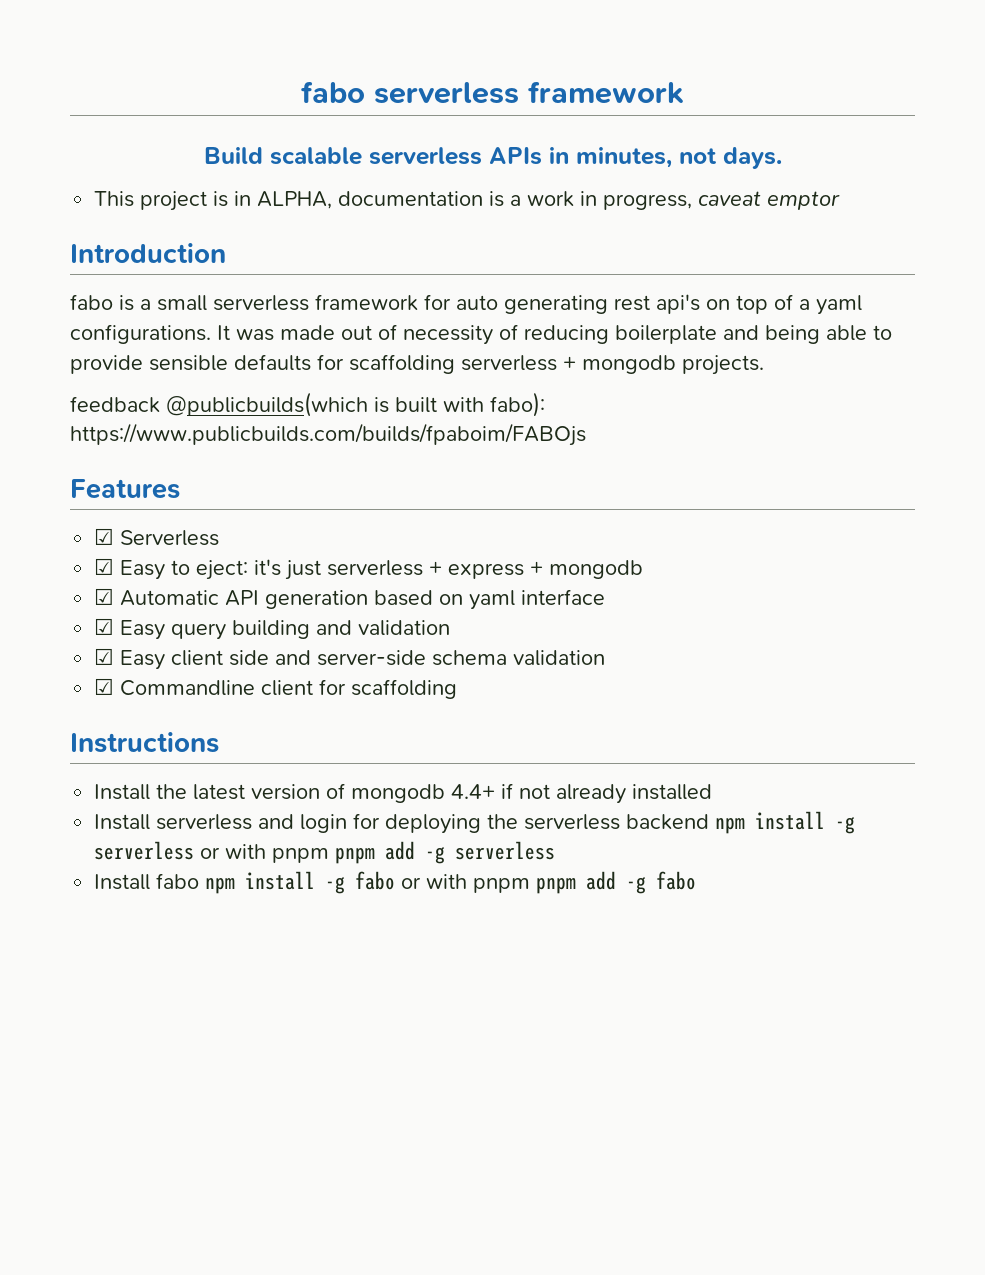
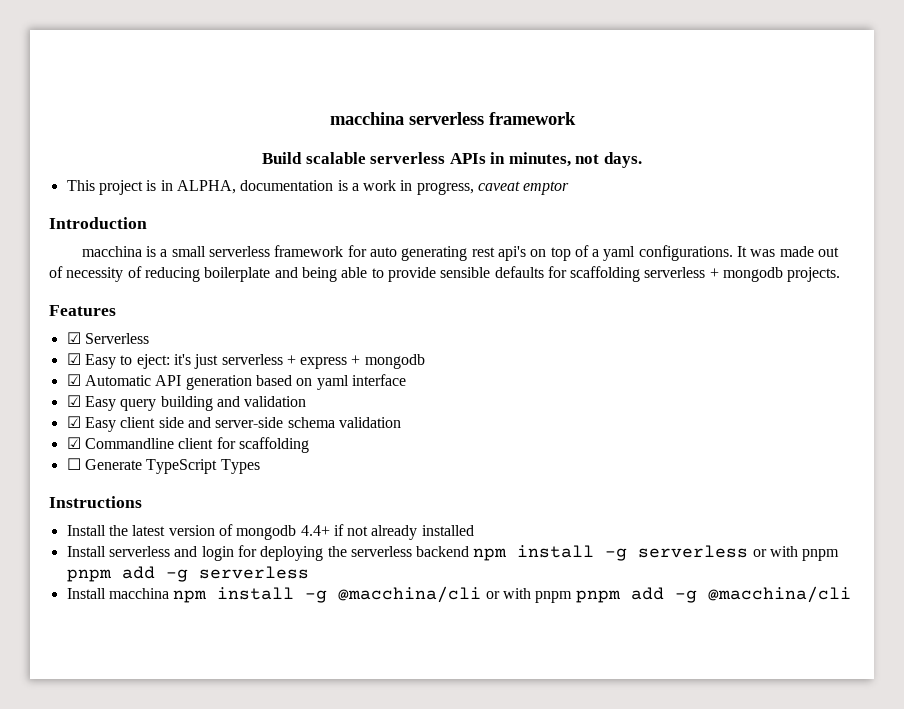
[301,81,365,103] fabo -> [329,112,404,125] macchina
[70,294,113,310] fabo -> [81,246,142,257] macchina
[70,392,545,417] [70,423,586,446] // feedback @publicbuilds(which is built with fabo): https://www.publicbuilds.com/builds/fpaboim/FABOjs -> (841, 274) none
(458, 689) none -> [66,458,260,474] // ☐ Generate TypeScript Types
[156,871,697,894] fabo npm install -g fabo or with pnpm pnpm add -g fabo -> [108,586,851,603] macchina npm install -g @macchina/cli or with pnpm pnpm add -g @macchina/cli

